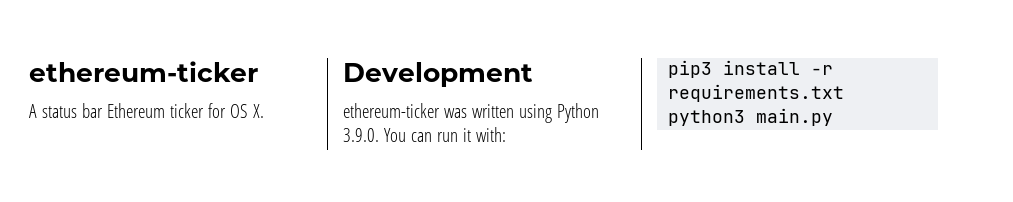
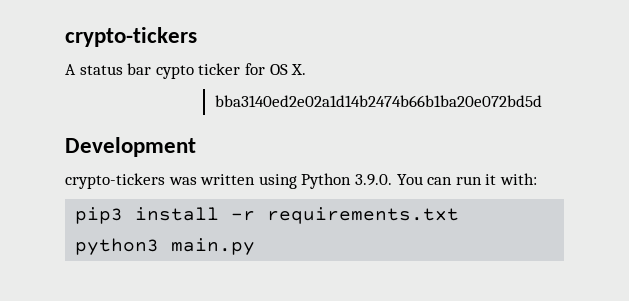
[29,61,258,82] ethereum-ticker -> [65,27,197,47] crypto-tickers
[106,103,165,118] Ethereum -> [155,65,194,79] cypto
(264, 111) none -> [214,95,542,107] // bba3140ed2e02a1d14b2474b66b1ba20e072bd5d
[343,103,440,118] ethereum-ticker -> [65,173,165,189] crypto-tickers

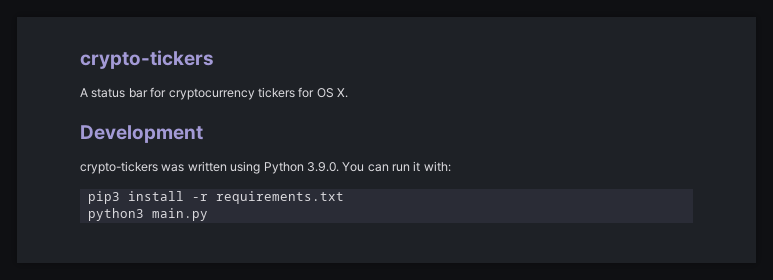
[155,63,241,79] cypto ticker -> [150,87,295,100] for cryptocurrency tickers
[214,95,542,107] // bba3140ed2e02a1d14b2474b66b1ba20e072bd5d -> (348, 93) none

